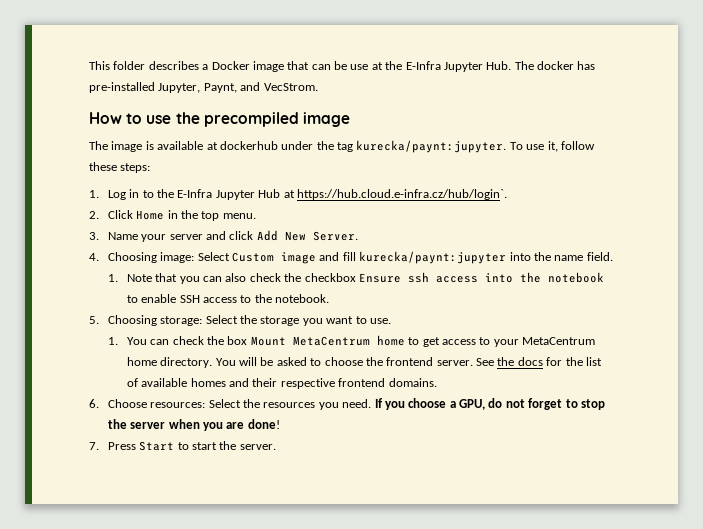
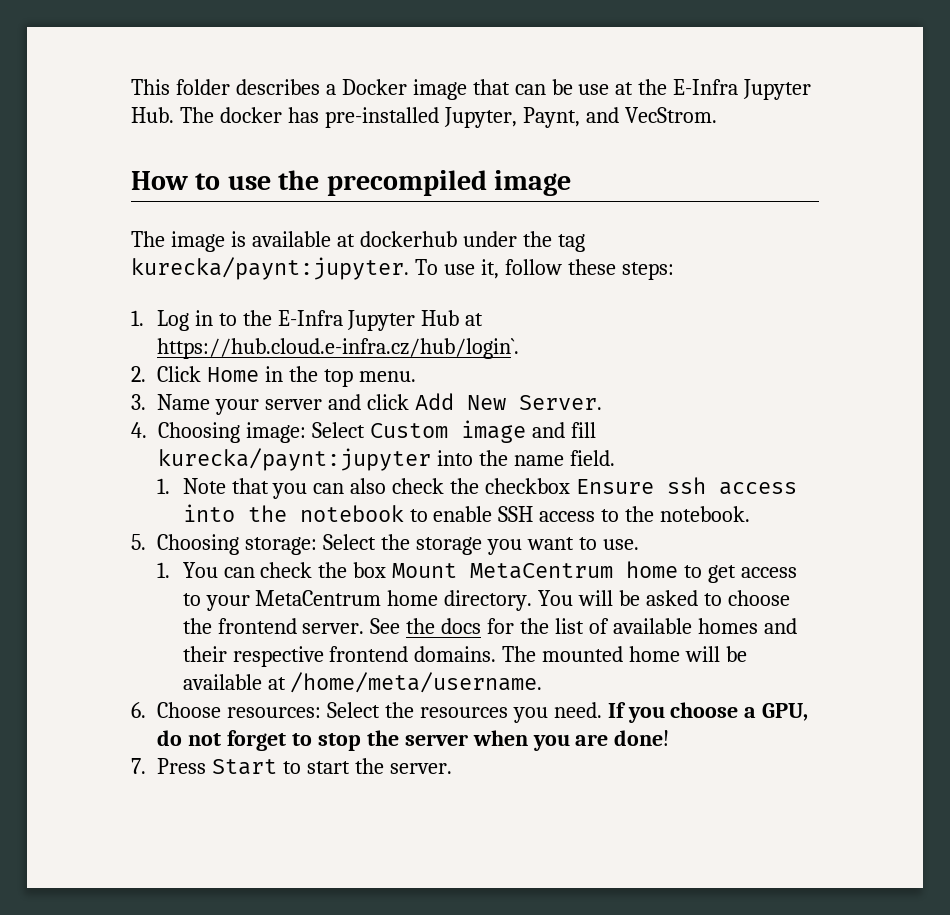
(437, 382) none -> [502,646,748,662] [182,672,543,693] The mounted home will be available at /home/meta/username.

